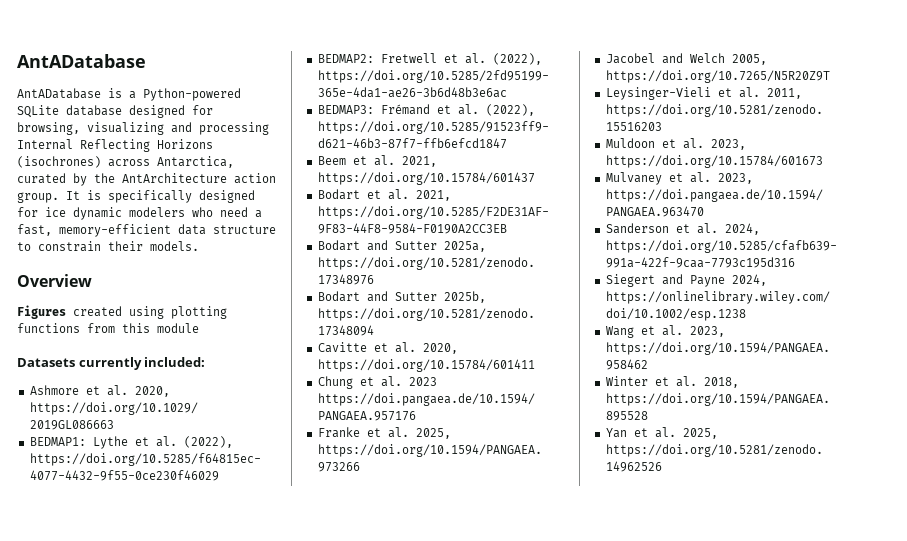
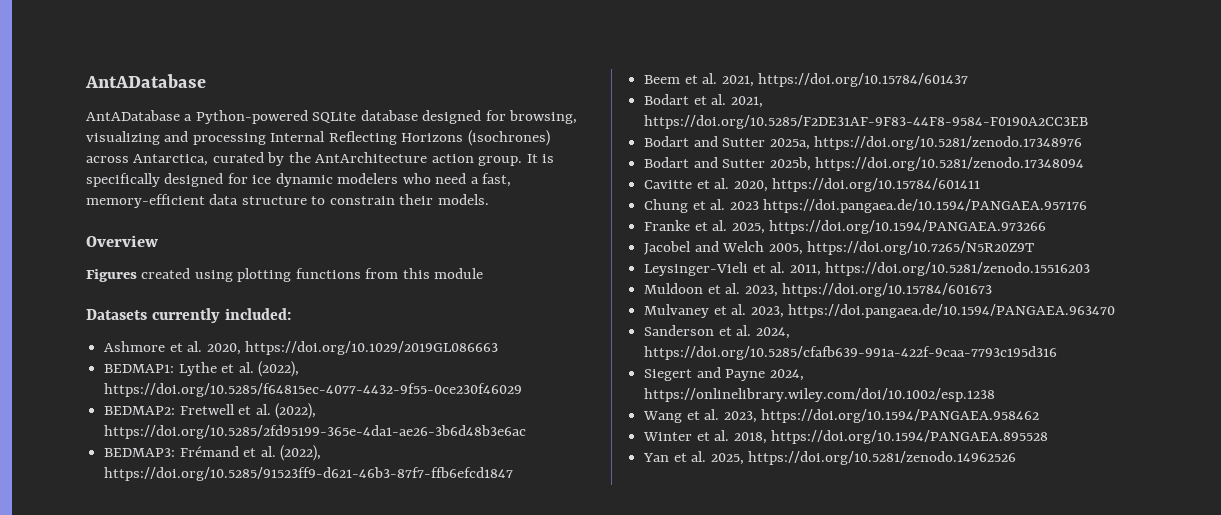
[108,88,122,98] is -> (180, 115) none

